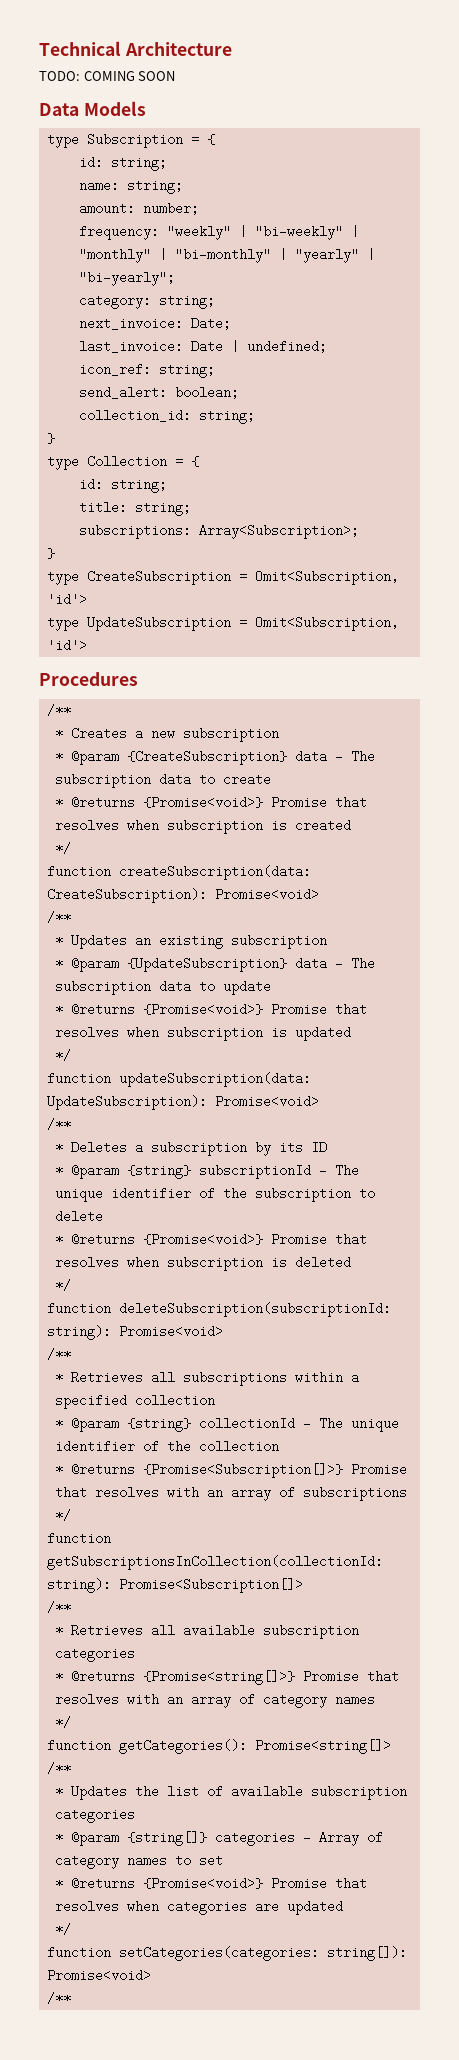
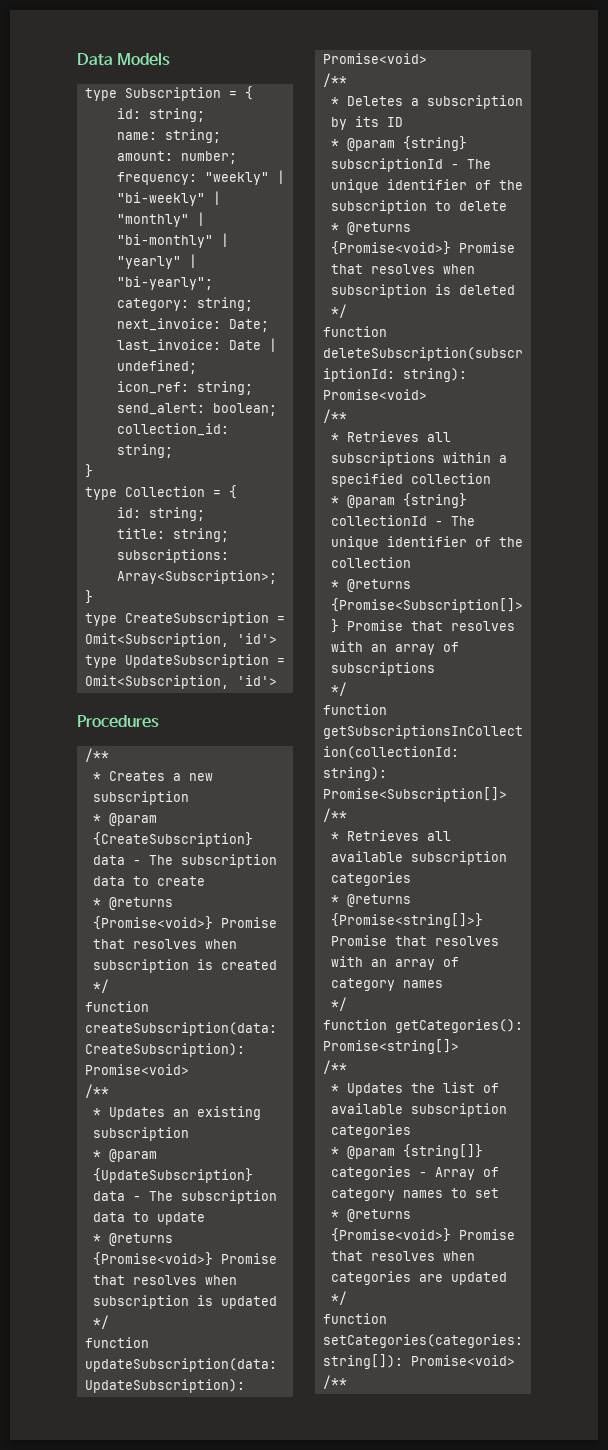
[39,41,232,56] [39,71,176,81] Technical Architecture // TODO: COMING SOON // -> (77, 59) none

